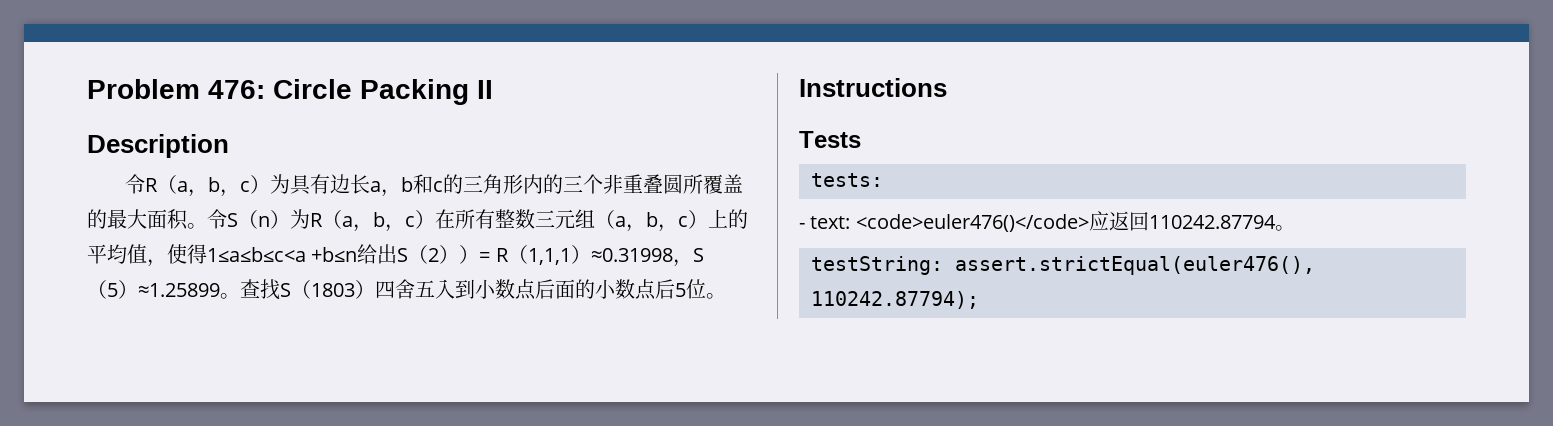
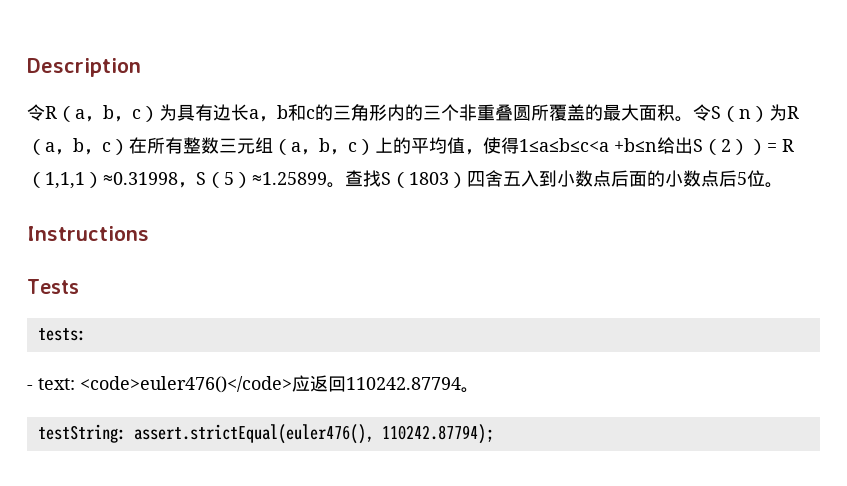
[87,79,493,105] Problem 476: Circle Packing II // -> (27, 67) none

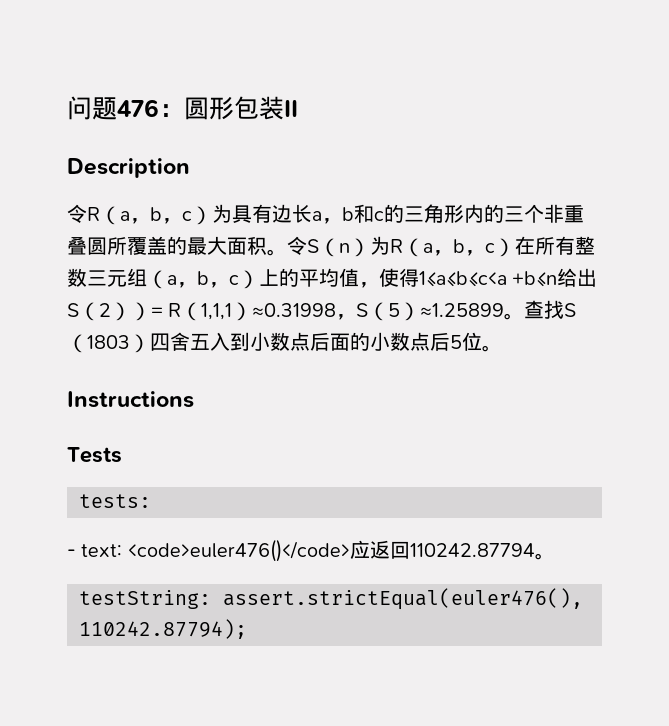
(27, 67) none -> [67,96,298,120] 问题476：圆形包装II //

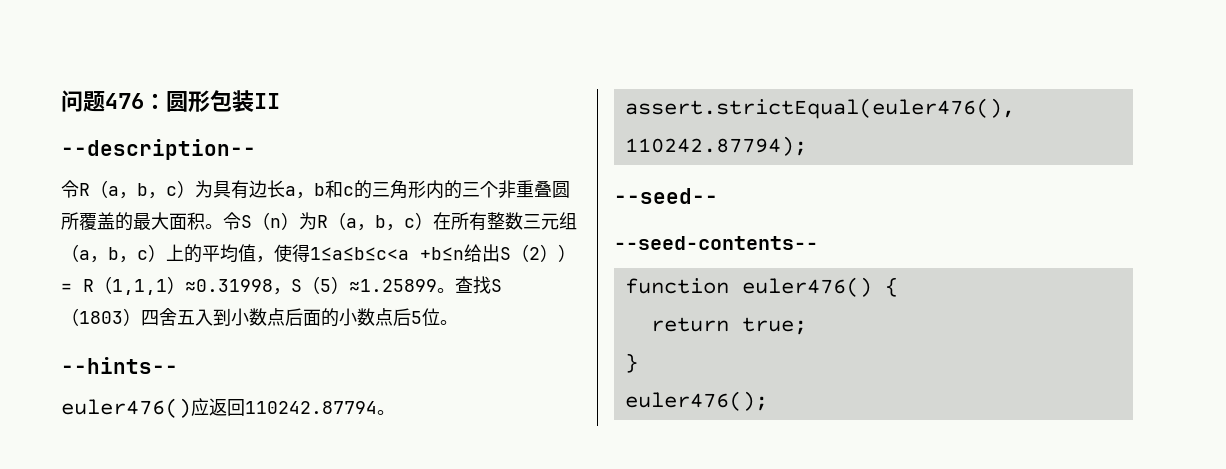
[67,158,190,178] Description -> [61,139,256,160] --description--
[67,391,194,408] [67,447,122,463] [79,494,151,508] [67,539,350,562] Instructions // Tests // tests: // - text: <code>euler476()</code> -> [61,357,178,374] [61,398,191,418] --hints-- // euler476()
[79,590,211,609] testString: -> (395, 412) none
(247, 629) none -> [614,188,718,204] [614,236,818,250] [624,277,898,297] [650,317,807,335] [624,353,638,373] [624,391,768,411] // --seed-- // --seed-contents-- // function euler476() { // return true; // } // euler476();

